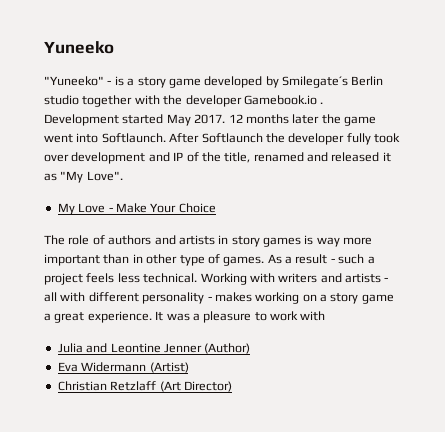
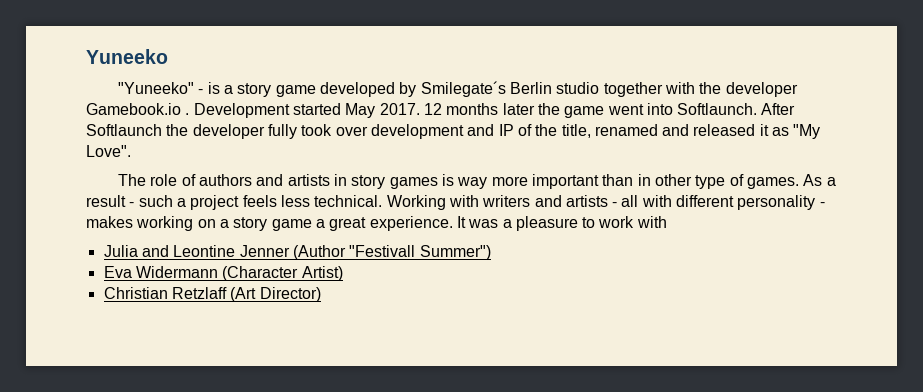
[57,203,216,215] // My Love - Make Your Choice -> (131, 151) none
[204,343,251,354] (Author) -> [292,245,491,260] (Author "Festivall Summer")
[149,362,189,373] (Artist) -> [222,266,343,281] (Character Artist)

